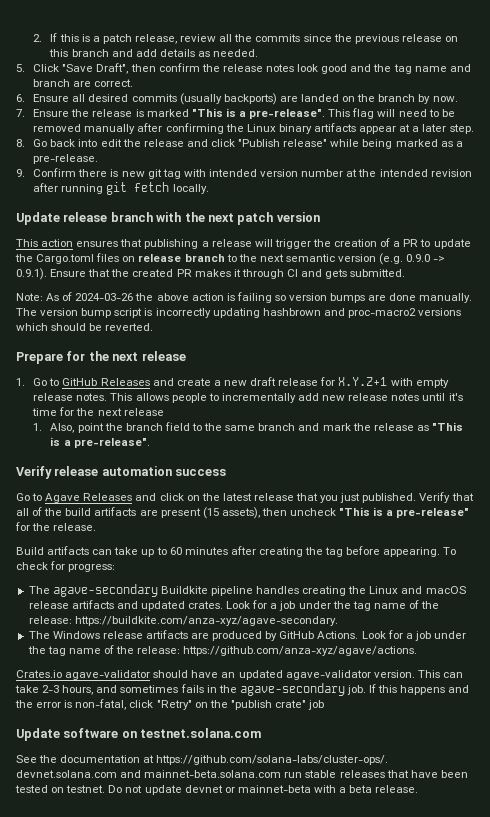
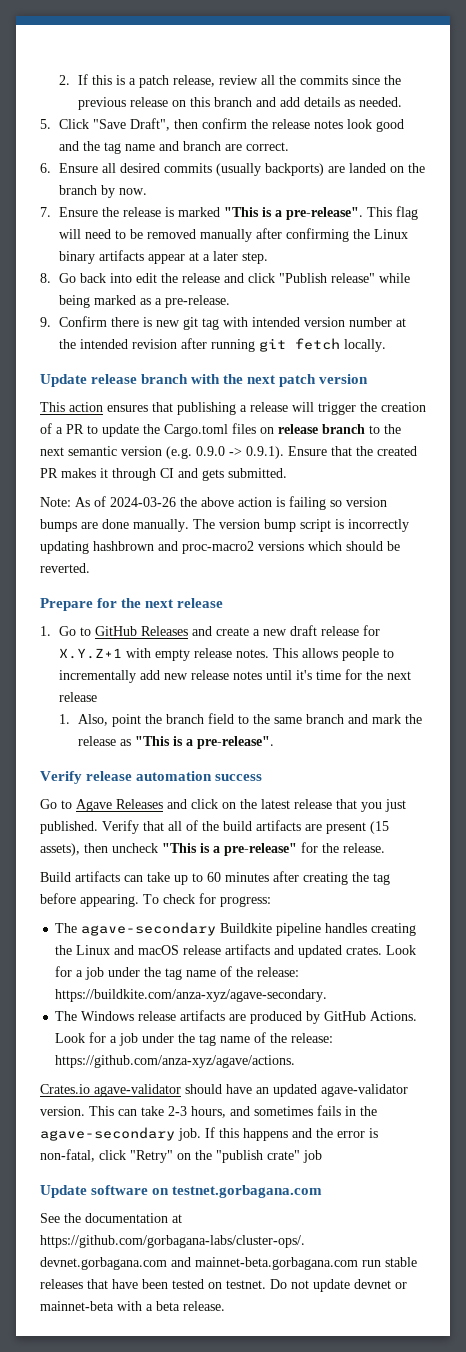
[140,728,262,738] testnet.solana.com -> [172,1185,323,1198] testnet.gorbagana.com
[156,755,389,765] [16,770,282,778] https://github.com/solana-labs/cluster-ops/. devnet.solana.com and mainnet-beta.solana.com -> [40,1235,305,1248] [40,1257,358,1270] https://github.com/gorbagana-labs/cluster-ops/. devnet.gorbagana.com and mainnet-beta.gorbagana.com

